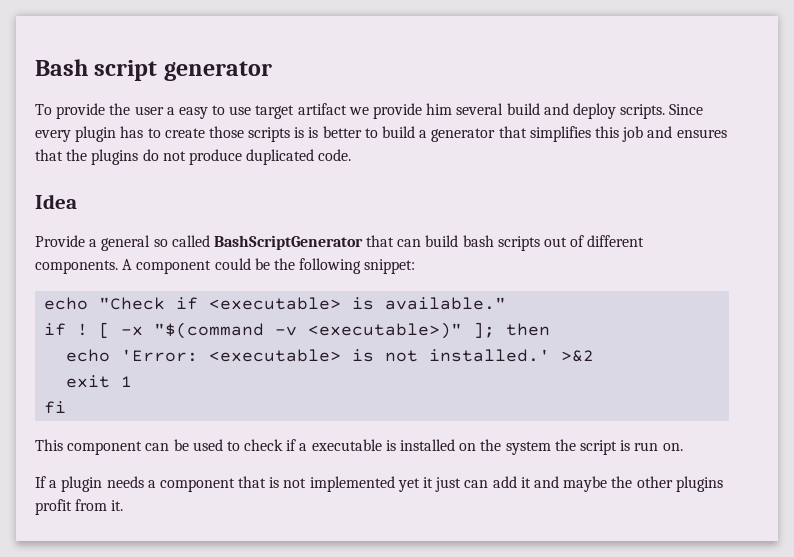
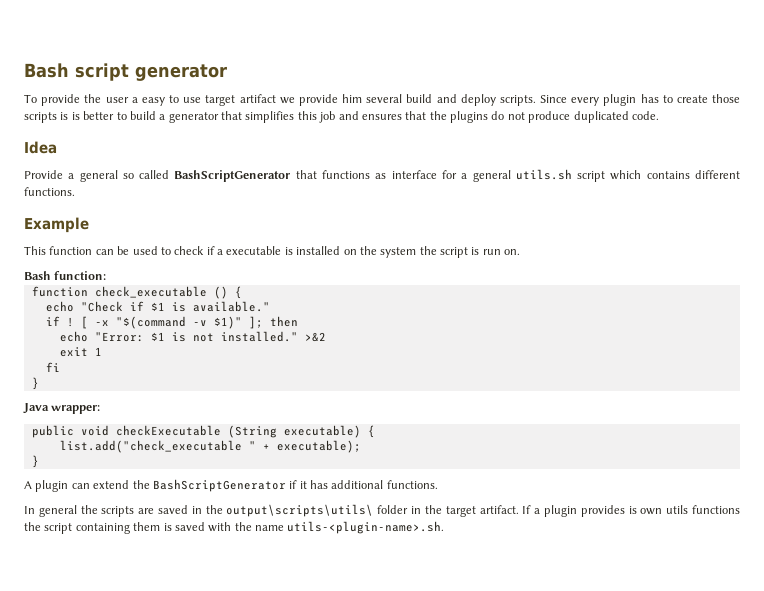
[397,235,645,251] [35,258,416,274] [44,297,507,310] [44,322,551,339] [66,349,595,362] [66,375,133,388] [44,401,67,414] can build bash scripts out of different components. A component could be the following snippet: // echo "Check if <executable> is available." // if ! [ -x "$(command -v <executable>)" ]; then // echo 'Error: <executable> is not installed.' >&2 // exit 1 // fi -> [322,169,740,182] [24,187,75,196] [24,217,89,233] functions as interface for a general utils.sh script which contains different functions. // Example
[67,441,143,455] component -> [49,246,93,255] function
[35,476,723,492] [35,499,124,515] If a plugin needs a component that is not implemented yet it just can add it and maybe the other plugins profit from it. -> [24,271,107,280] [31,286,242,299] [45,301,270,312] [45,316,298,329] [59,331,326,342] [59,347,102,357] [45,362,60,372] [31,377,39,390] [23,403,101,414] [31,425,375,438] [59,440,361,453] [31,455,39,468] [24,479,438,492] [24,504,741,517] [24,521,445,534] Bash function: // function check_executable () { // echo "Check if $1 is available." // if ! [ -x "$(command -v $1)" ]; then // echo "Error: $1 is not installed." >&2 // exit 1 // fi // } // Java wrapper: // public void checkExecutable (String executable) { // list.add("check_executable " + executable); // } // A plugin can extend the BashScriptGenerator if it has additional functions. // In general the scripts are saved in the output\scripts\utils\ folder in the target artifact. If a plugin provides is own utils functions the script containing them is saved with the name utils-<plugin-name>.sh.

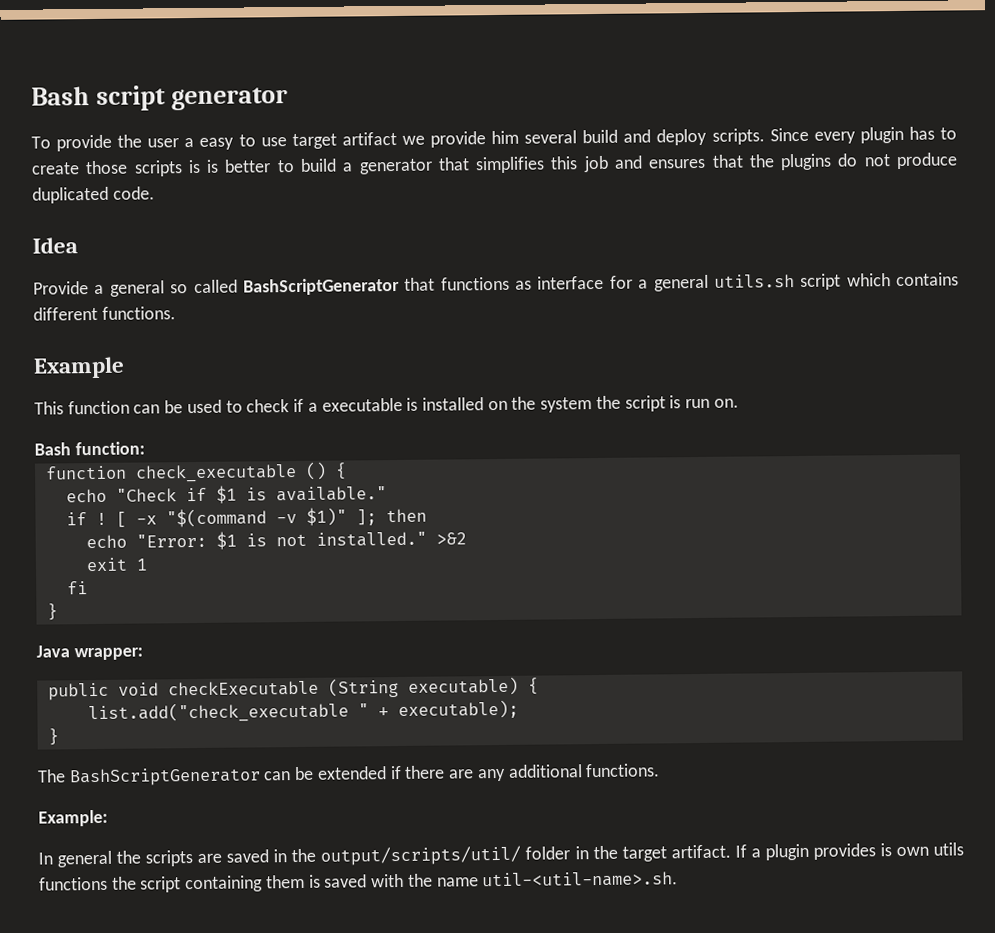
[24,479,328,492] A plugin can extend the BashScriptGenerator if it has -> [37,765,506,787] The BashScriptGenerator can be extended if there are any
(438, 484) none -> [38,809,108,827] // Example:
[226,504,374,517] output\scripts\utils\ -> [320,845,522,866] output/scripts/util/
[287,521,445,534] utils-<plugin-name>.sh. -> [482,871,679,888] util-<util-name>.sh.

